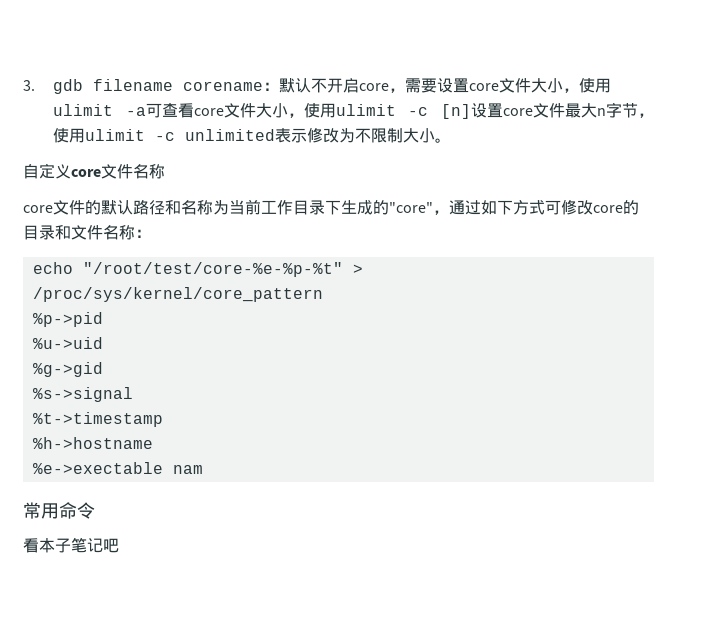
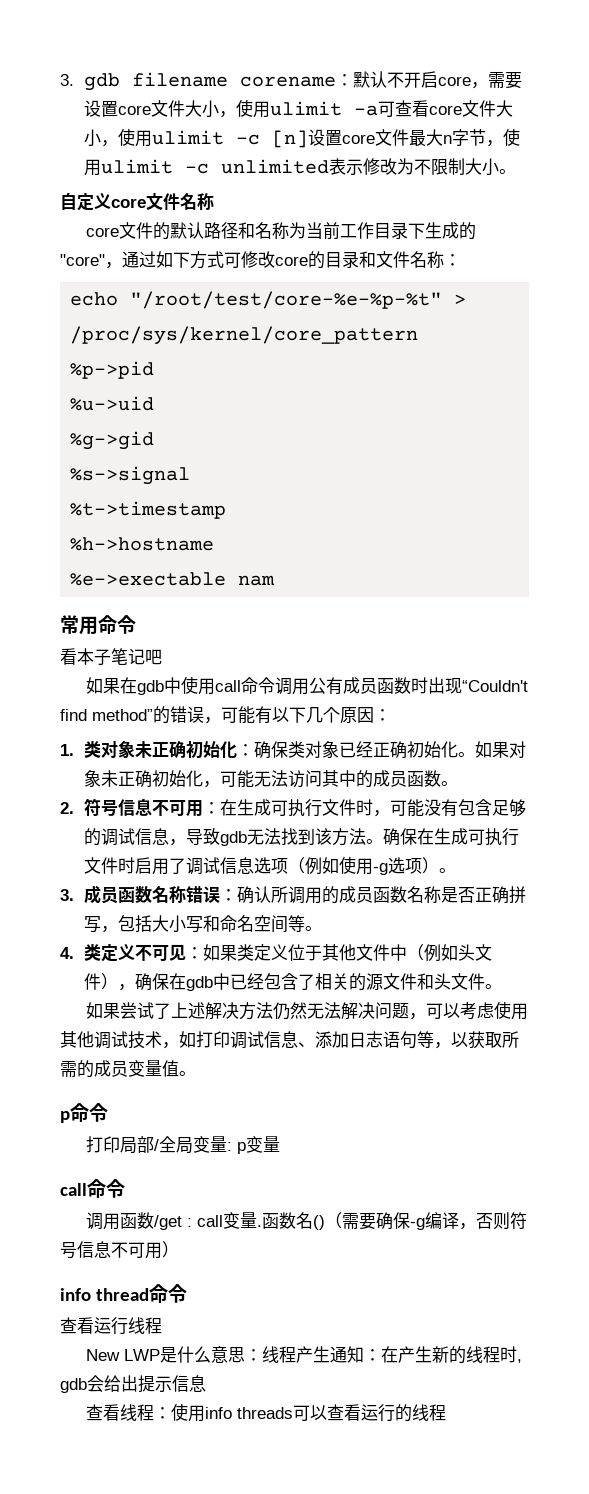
(119, 545) none -> [85,676,528,695] [60,706,391,724] [60,740,526,759] [83,770,458,788] [60,798,526,817] [83,828,519,846] [83,856,456,875] [60,885,526,904] [83,915,322,933] [60,944,492,962] [83,973,502,991] [85,1001,528,1020] [60,1031,519,1049] [60,1060,196,1078] [60,1103,108,1123] [85,1136,280,1154] [60,1179,125,1198] [85,1212,527,1230] [60,1241,179,1259] [60,1284,188,1303] [60,1317,162,1335] [85,1346,522,1364] [60,1375,206,1393] [85,1403,446,1422] // 如果在gdb中使用call命令调用公有成员函数时出现“Couldn't find method”的错误，可能有以下几个原因： // 1.类对象未正确初始化：确保类对象已经正确初始化。如果对象未正确初始化，可能无法访问其中的成员函数。 // 2.符号信息不可用：在生成可执行文件时，可能没有包含足够的调试信息，导致gdb无法找到该方法。确保在生成可执行文件时启用了调试信息选项（例如使用-g选项）。 // 3.成员函数名称错误：确认所调用的成员函数名称是否正确拼写，包括大小写和命名空间等。 // 4.类定义不可见：如果类定义位于其他文件中（例如头文件），确保在gdb中已经包含了相关的源文件和头文件。 // 如果尝试了上述解决方法仍然无法解决问题，可以考虑使用其他调试技术，如打印调试信息、添加日志语句等，以获取所需的成员变量值。 // p命令 // 打印局部/全局变量: p变量 // call命令 // 调用函数/get : call变量.函数名()（需要确保-g编译，否则符号信息不可用） // info thread命令 // 查看运行线程 // New LWP是什么意思：线程产生通知：在产生新的线程时, gdb会给出提示信息 // 查看线程：使用info threads可以查看运行的线程

